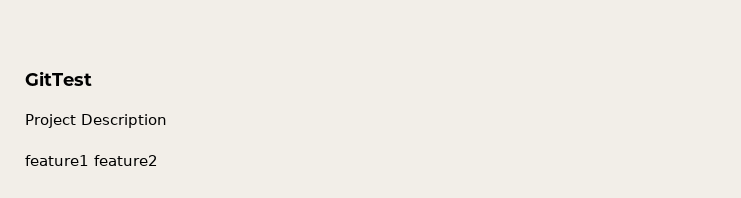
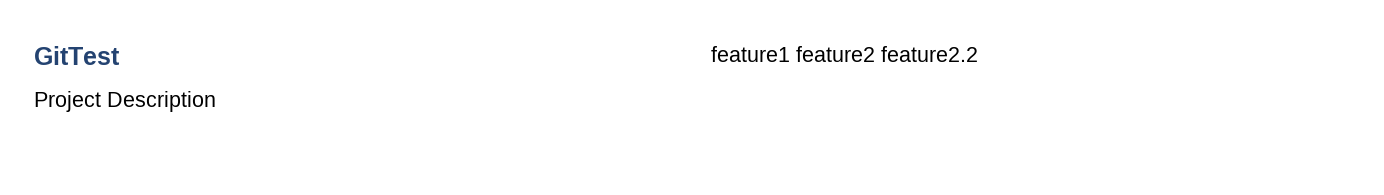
(158, 160) none -> [881,46,978,62] feature2.2

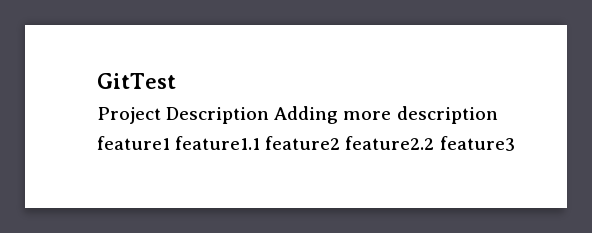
(216, 101) none -> [274,106,498,124] Adding more description
(790, 54) none -> [175,136,261,150] feature1.1
(978, 54) none -> [439,136,515,151] feature3

